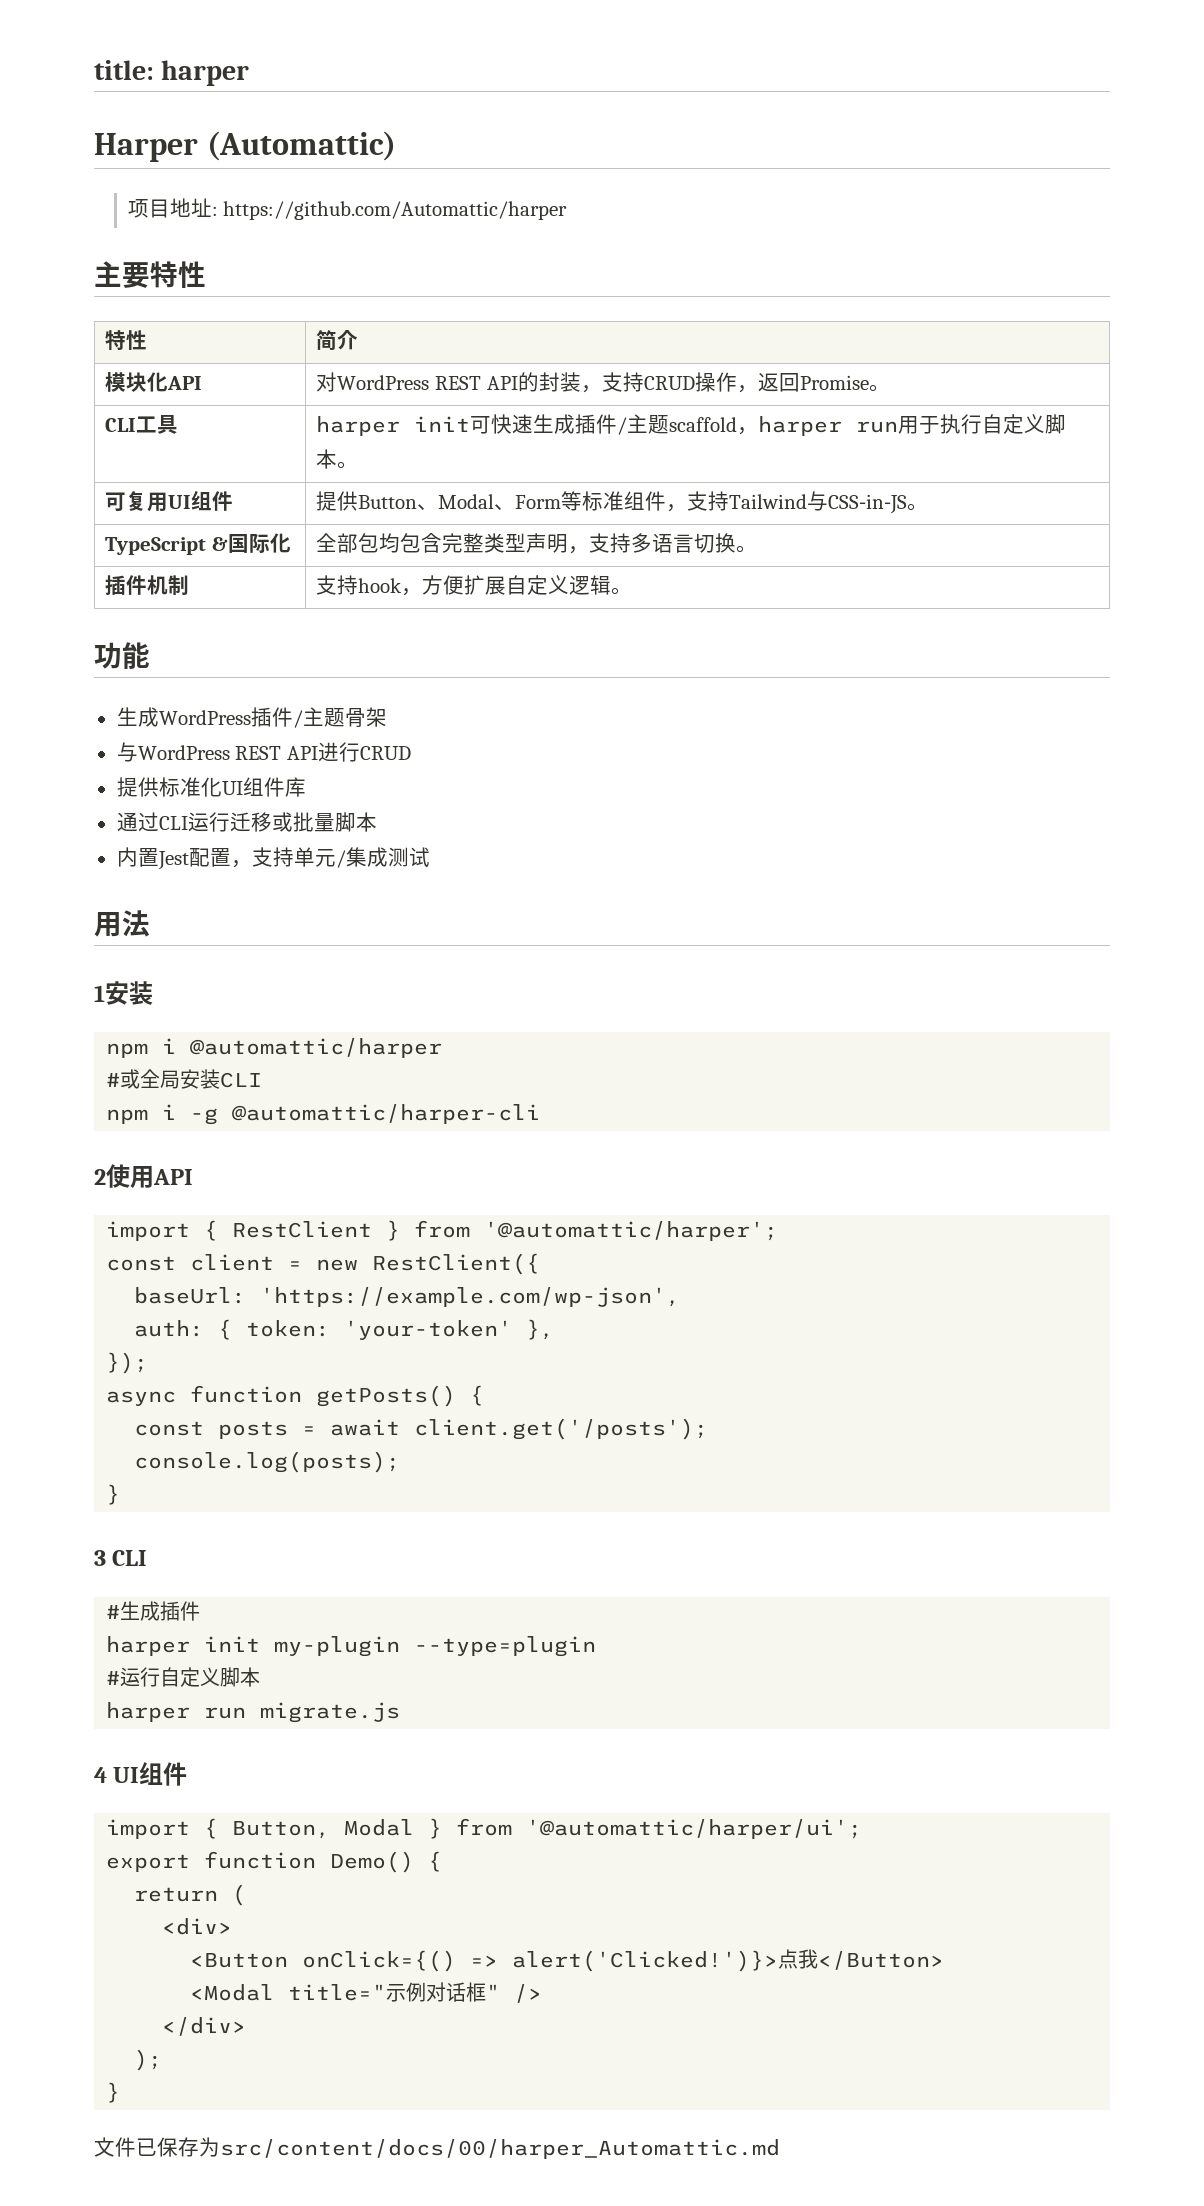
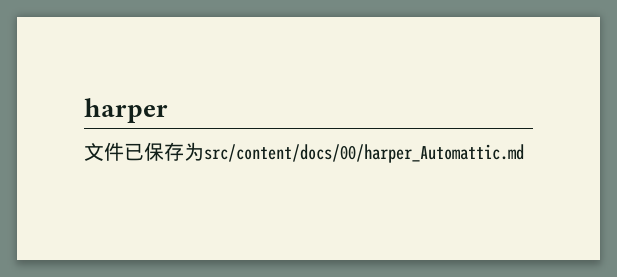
[94,60,250,86] [94,131,396,162] [127,198,568,220] [94,261,206,288] [105,330,148,351] [316,330,359,351] [105,372,203,392] [316,372,890,393] [105,415,179,434] [316,414,1067,436] [316,449,359,469] [105,491,234,512] [316,491,929,514] [105,533,291,555] [316,533,758,554] [105,575,190,595] [316,575,633,596] [94,642,150,669] [116,707,387,728] [116,742,411,762] [116,777,306,797] [116,812,377,832] [116,847,430,870] [94,910,150,937] [94,981,153,1005] [106,1038,443,1058] [106,1069,263,1089] [106,1104,541,1125] [94,1164,193,1188] [106,1220,779,1241] [106,1253,541,1275] [134,1287,681,1307] [134,1319,555,1340] [106,1352,149,1374] [106,1385,485,1407] [134,1418,709,1440] [134,1451,401,1473] [106,1484,121,1505] [94,1550,148,1566] [106,1601,201,1621] [106,1636,597,1657] [106,1667,261,1687] [106,1702,401,1723] [94,1762,188,1786] [106,1818,863,1839] [106,1851,443,1873] [134,1884,247,1906] [162,1918,233,1935] [190,1949,945,1972] [190,1982,543,2003] [162,2017,247,2036] [134,2049,163,2071] [106,2082,121,2103] title: harper // Harper (Automattic) // 项目地址: https://github.com/Automattic/harper // 主要特性 // 特性 | 简介 // 模块化API | 对WordPress REST API的封装，支持CRUD操作，返回Promise。 // CLI工具 | harper init可快速生成插件/主题scaffold，harper run用于执行自定义脚本。 // 可复用UI组件 | 提供Button、Modal、Form等标准组件，支持Tailwind与CSS‑in‑JS。 // TypeScript &国际化 | 全部包均包含完整类型声明，支持多语言切换。 // 插件机制 | 支持hook，方便扩展自定义逻辑。 // 功能 // 生成WordPress插件/主题骨架 // 与WordPress REST API进行CRUD // 提供标准化UI组件库 // 通过CLI运行迁移或批量脚本 // 内置Jest配置，支持单元/集成测试 // 用法 // 1安装 // npm i @automattic/harper // #或全局安装CLI // npm i -g @automattic/harper-cli // 2使用API // import { RestClient } from '@automattic/harper'; // const client = new RestClient({ // baseUrl: 'https://example.com/wp-json', // auth: { token: 'your-token' }, // }); // async function getPosts() { // const posts = await client.get('/posts'); // console.log(posts); // } // 3 CLI // #生成插件 // harper init my-plugin --type=plugin // #运行自定义脚本 // harper run migrate.js // 4 UI组件 // import { Button, Modal } from '@automattic/harper/ui'; // export function Demo() { // return ( // <div> // <Button onClick={() => alert('Clicked!')}>点我</Button> // <Modal title="示例对话框" /> // </div> // ); // } -> [84,98,168,123] harper

